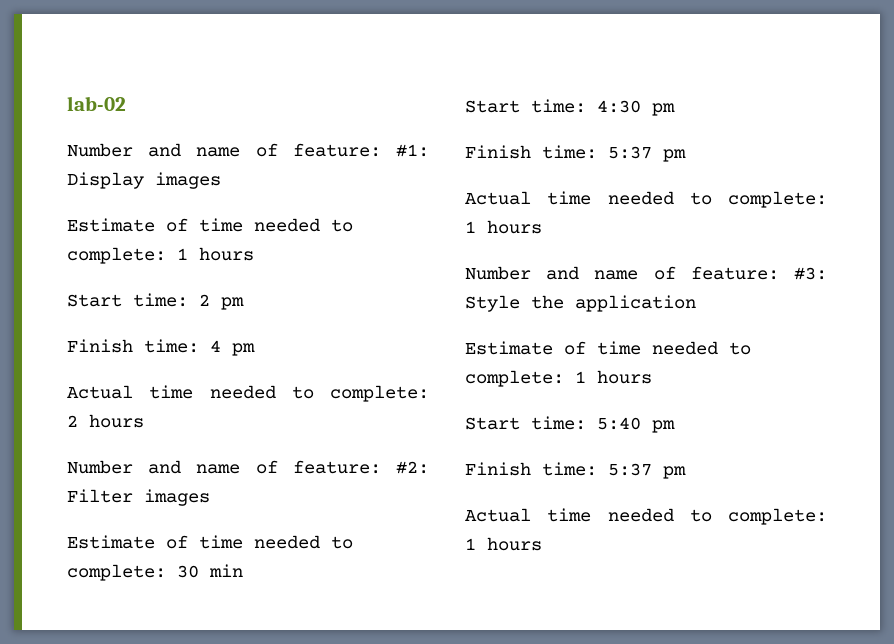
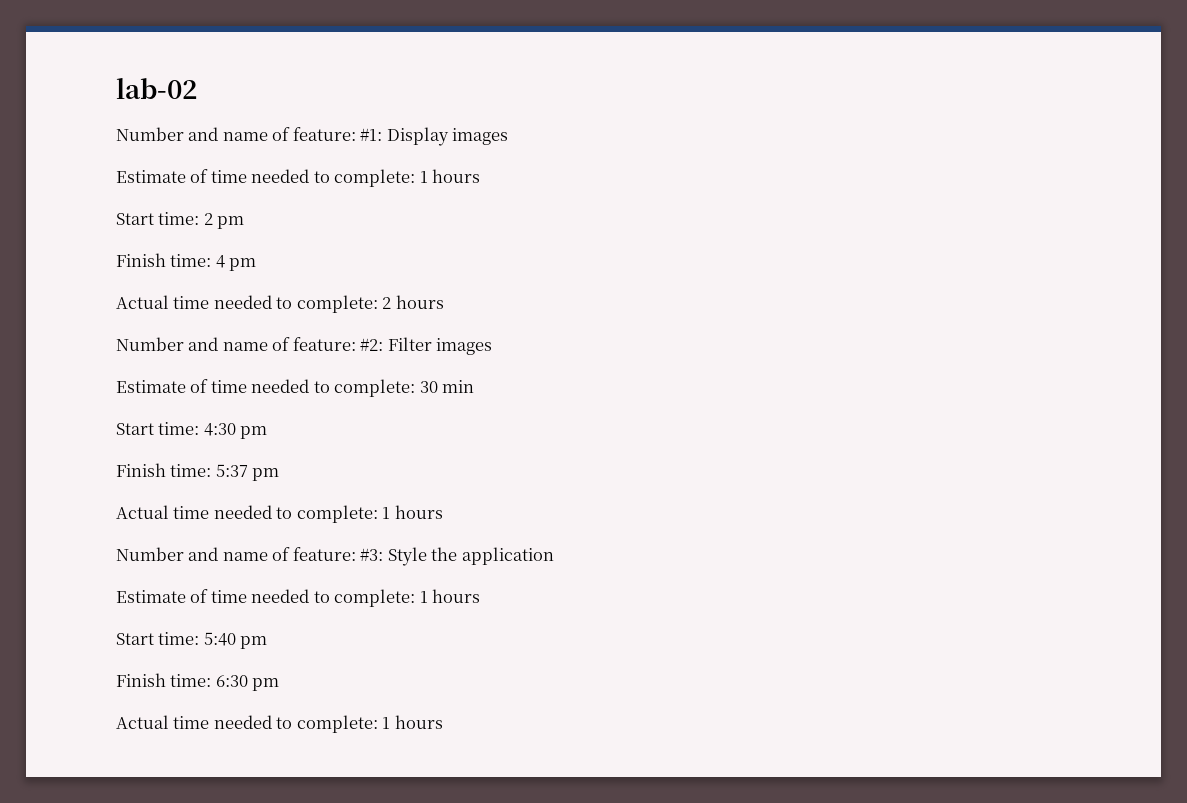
[608,463,652,476] 5:37 -> [215,675,248,687] 6:30

